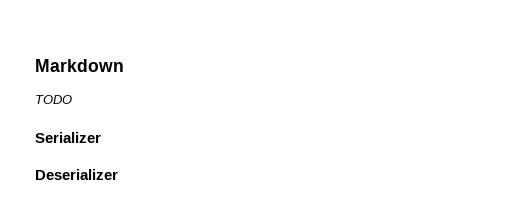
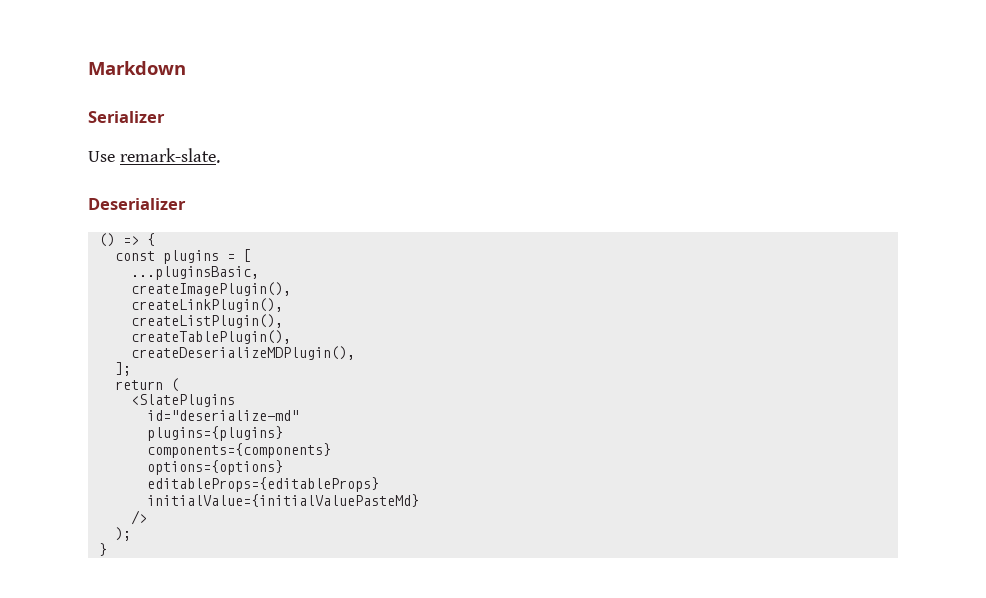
[35,95,72,104] // TODO -> (186, 68) none
(101, 137) none -> [88,148,220,163] // Use remark-slate.
(118, 174) none -> [98,233,155,247] [114,249,251,264] [130,266,259,280] [130,282,291,296] [130,298,283,312] [130,314,283,328] [130,330,291,344] [130,346,355,360] [114,362,131,376] [114,378,179,392] [130,394,235,407] [146,410,299,421] [146,426,283,441] [146,443,331,458] [146,460,283,475] [146,477,379,492] [146,494,419,507] [130,510,147,525] [114,527,131,541] [98,543,107,556] // () => { // const plugins = [ // ...pluginsBasic, // createImagePlugin(), // createLinkPlugin(), // createListPlugin(), // createTablePlugin(), // createDeserializeMDPlugin(), // ]; // return ( // <SlatePlugins // id="deserialize-md" // plugins={plugins} // components={components} // options={options} // editableProps={editableProps} // initialValue={initialValuePasteMd} // /> // ); // }

